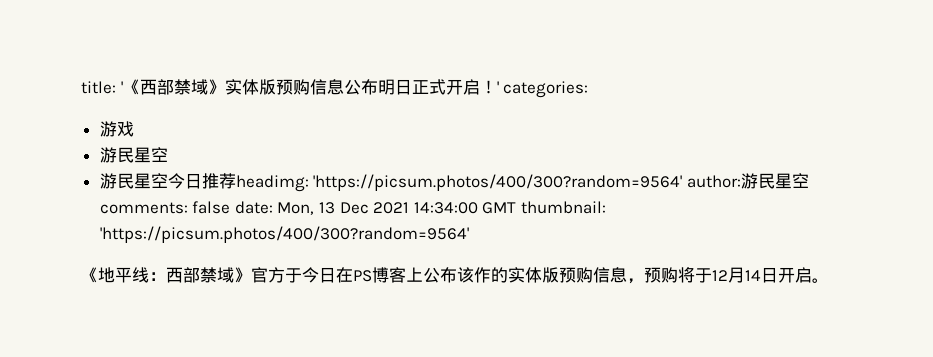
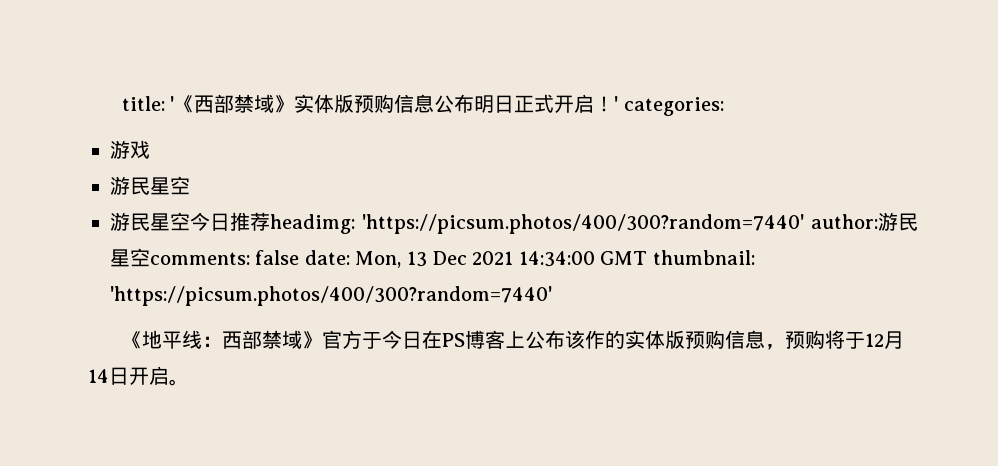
[313,174,683,191] 'https://picsum.photos/400/300?random=9564' -> [362,214,805,234] 'https://picsum.photos/400/300?random=7440'
[99,226,469,243] 'https://picsum.photos/400/300?random=9564' -> [110,286,552,306] 'https://picsum.photos/400/300?random=7440'

